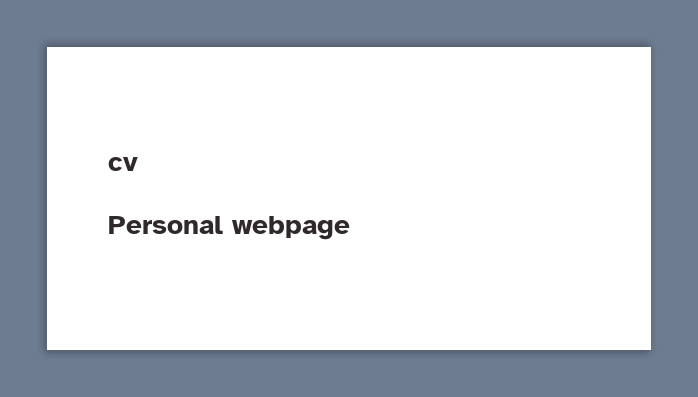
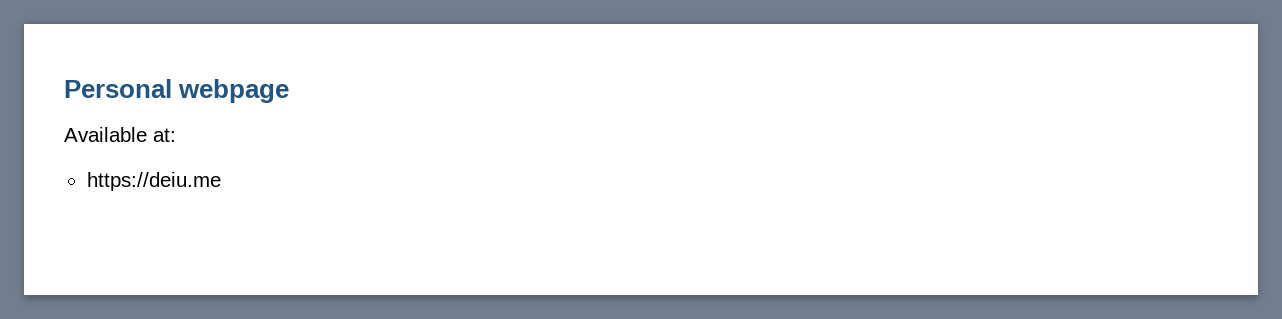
[108,157,138,171] cv // -> (64, 88) none
(350, 228) none -> [64,127,176,142] [86,172,221,191] // Available at: // https://deiu.me

